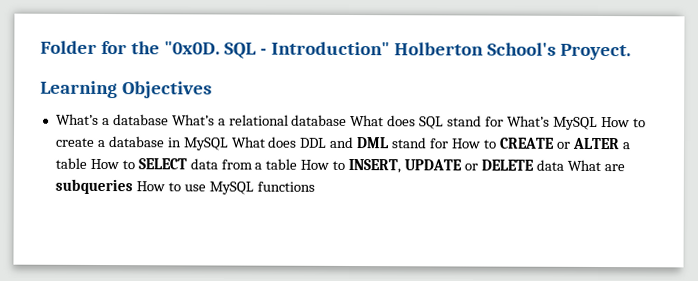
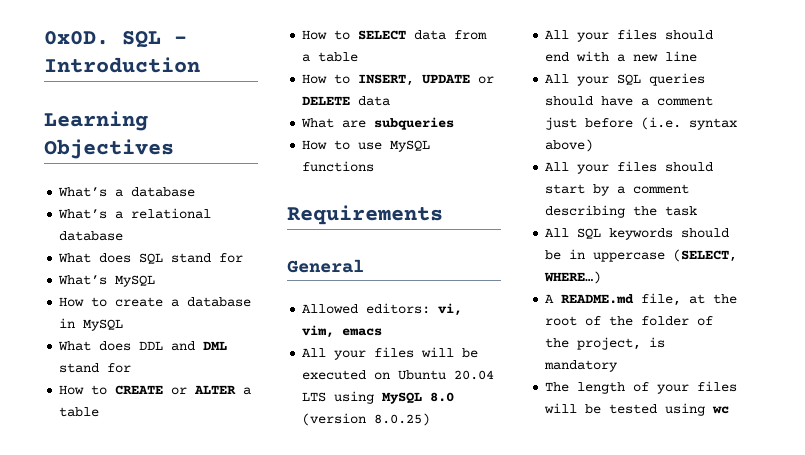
[40,40,631,61] Folder for the "0x0D. SQL - Introduction" Holberton School's Proyect. -> [44,31,187,48] [44,57,200,73] 0x0D. SQL - Introduction
(169, 120) none -> (196, 192) //
(348, 120) none -> (124, 236) //
(505, 121) none -> (244, 258) //
(598, 123) none -> (156, 281) //
(229, 144) none -> (124, 325) //
(450, 143) none -> (132, 368) //
(87, 163) none -> (100, 412) //
(298, 164) none -> (359, 57) //
(564, 165) none -> (391, 101) //
(133, 186) none -> (455, 123) //
(315, 186) none -> [287,205,443,225] [287,259,364,273] [302,303,463,316] [302,325,383,338] [302,347,479,360] [302,370,495,380] [302,391,455,404] [302,413,431,426] [545,29,714,42] [545,51,698,62] [545,73,706,86] [545,96,714,106] [545,117,738,130] [545,139,594,152] [545,161,714,174] [545,184,690,196] [545,205,698,218] [545,228,730,240] [545,249,738,262] [544,271,602,284] [545,293,738,306] [545,316,714,326] [545,337,666,350] [544,360,619,372] [545,381,738,394] [544,403,730,416] // Requirements // General // Allowed editors: vi, vim, emacs // All your files will be executed on Ubuntu 20.04 LTS using MySQL 8.0 (version 8.0.25) // All your files should end with a new line // All your SQL queries should have a comment just before (i.e. syntax above) // All your files should start by a comment describing the task // All SQL keywords should be in uppercase (SELECT, WHERE…) // A README.md file, at the root of the folder of the project, is mandatory // The length of your files will be tested using wc

